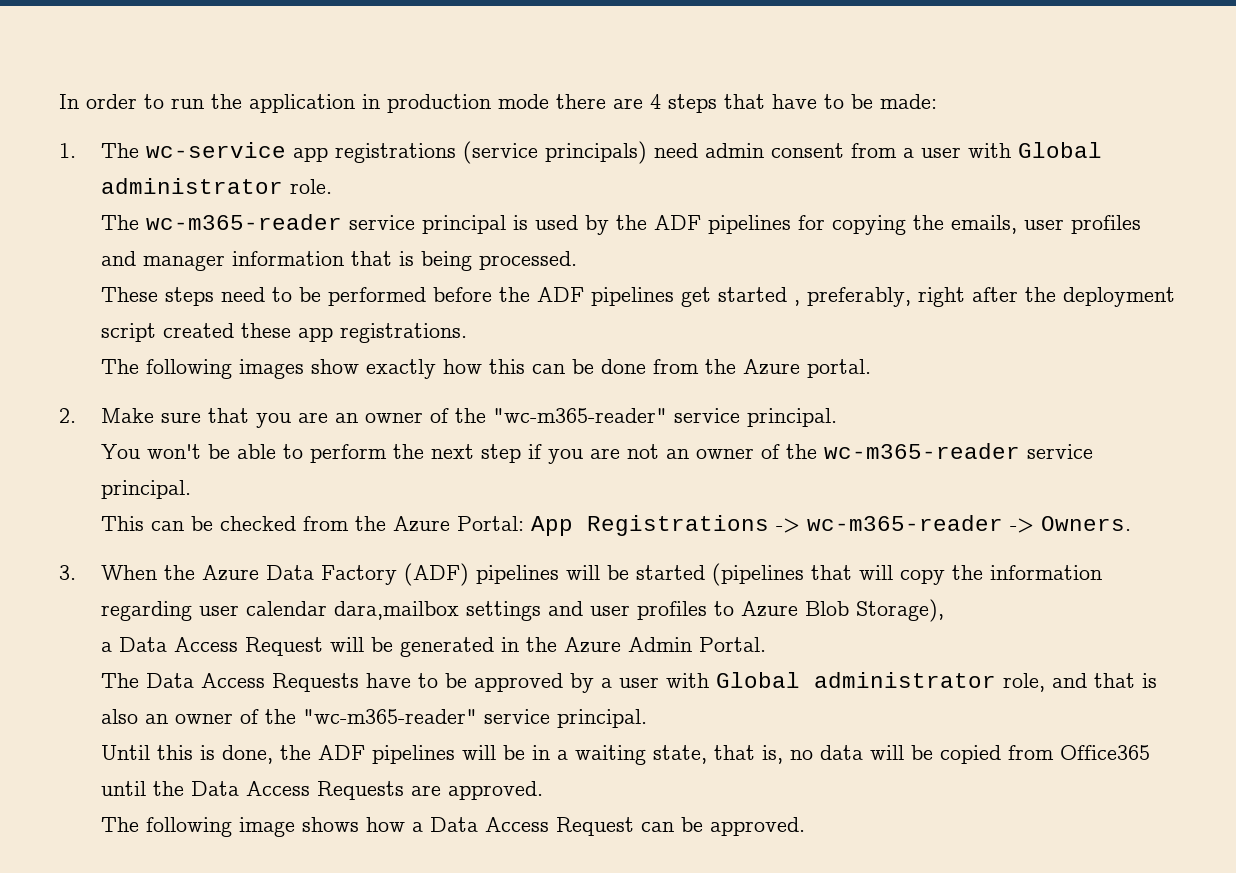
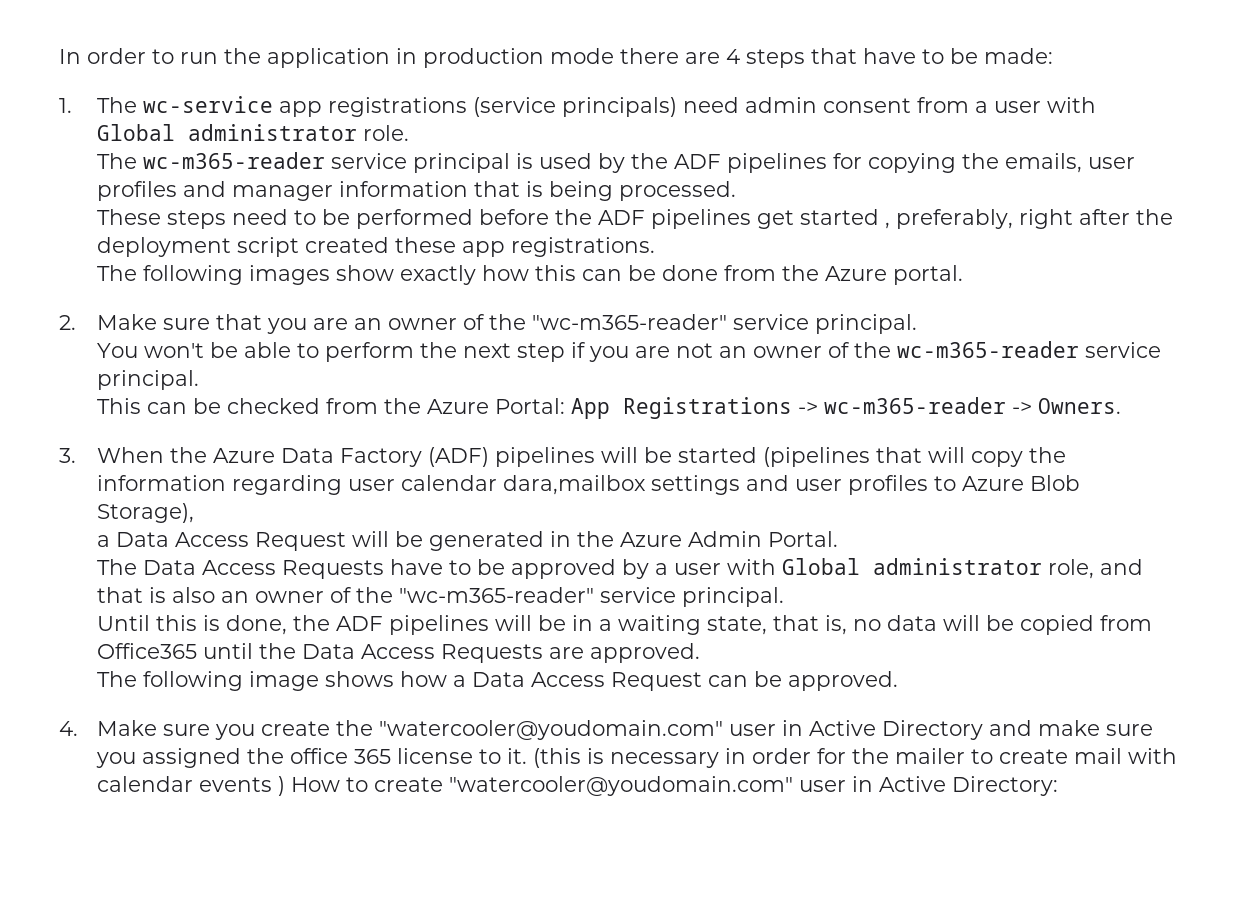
(805, 826) none -> [59,720,1154,740] [96,748,1178,768] [97,776,1059,796] // 4. Make sure you create the "watercooler@youdomain.com" user in Active Directory and make sure you assigned the office 365 license to it. (this is necessary in order for the mailer to create mail with calendar events ) How to create "watercooler@youdomain.com" user in Active Directory:

